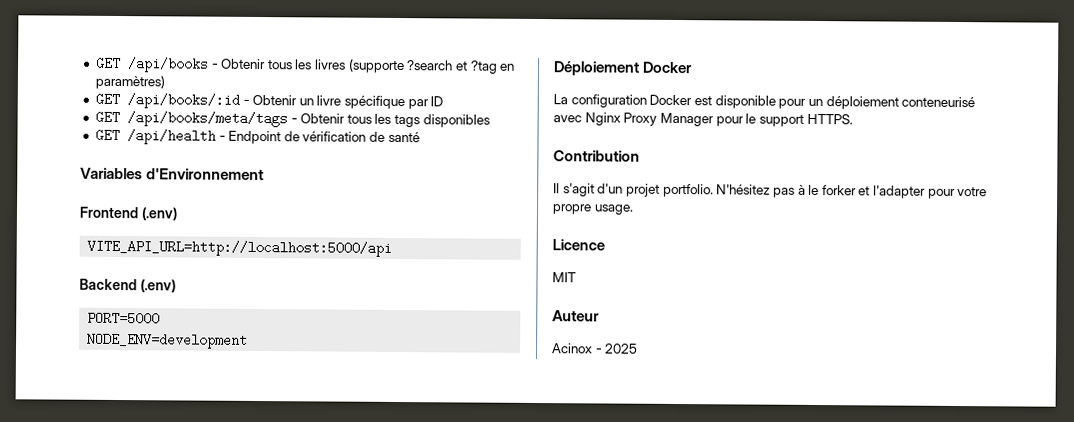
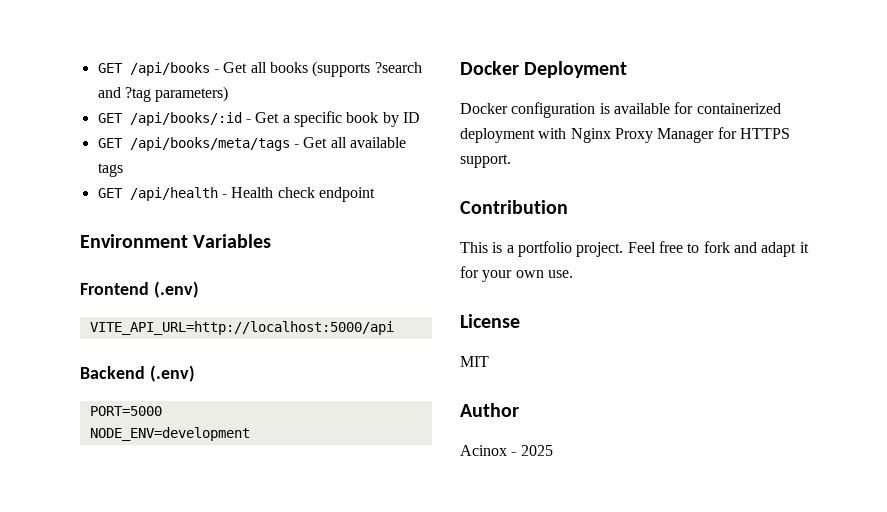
[221,58,516,74] [94,74,165,90] [94,92,429,110] Obtenir tous les livres (supporte ?search et ?tag en paramètres) // GET /api/books/:id - Obtenir un livre spécifique par -> [223,61,422,77] [97,86,229,102] [97,111,399,127] Get all books (supports ?search and ?tag parameters) // GET /api/books/:id - Get a specific book by
[300,113,392,124] Obtenir tous les -> [303,137,406,148] Get all available
[422,114,490,128] disponibles -> (123, 170) none
[228,130,420,145] Endpoint de vérification de santé // -> [231,187,375,202] [80,234,188,248] Health check endpoint // Environment
[146,168,265,181] d'Environnement -> (272, 241) none
[553,61,694,76] [553,94,976,110] [553,112,853,127] [553,150,640,162] [553,183,988,199] [552,204,634,215] [552,239,605,251] Déploiement Docker // La configuration Docker est disponible pour un déploiement conteneurisé avec Nginx Proxy Manager pour le support HTTPS. // Contribution // Il s'agit d'un projet portfolio. N'hésitez pas à le forker et l'adapter pour votre propre usage. // Licence -> [460,61,628,78] [460,102,781,118] [460,127,790,143] [460,154,511,168] [460,200,568,214] [460,241,809,257] [460,266,573,282] [460,314,520,328] Docker Deployment // Docker configuration is available for containerized deployment with Nginx Proxy Manager for HTTPS support. // Contribution // This is a portfolio project. Feel free to fork and adapt it for your own use. // License
[552,310,600,322] Auteur -> [460,403,519,417] Author

